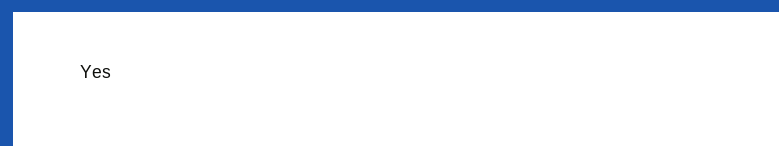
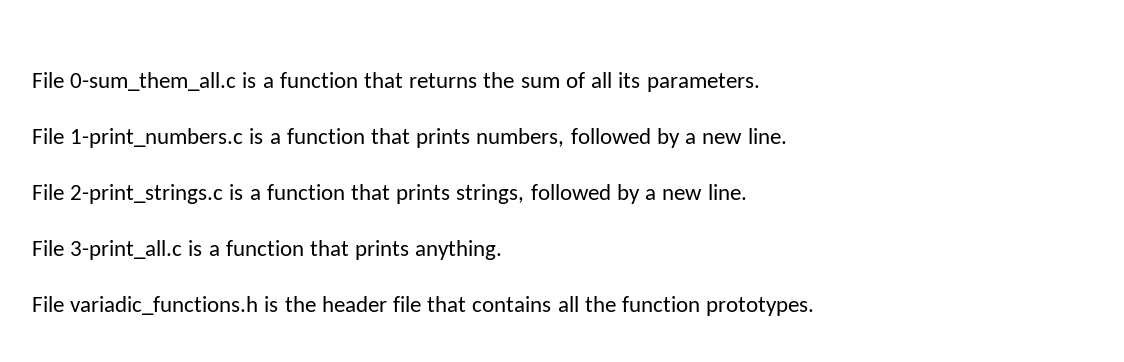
[80,65,111,78] Yes -> [32,72,760,92] [32,128,787,148] [32,184,747,204] [32,240,503,260] [32,296,815,316] File 0-sum_them_all.c is a function that returns the sum of all its parameters. // File 1-print_numbers.c is a function that prints numbers, followed by a new line. // File 2-print_strings.c is a function that prints strings, followed by a new line. // File 3-print_all.c is a function that prints anything. // File variadic_functions.h is the header file that contains all the function prototypes.

